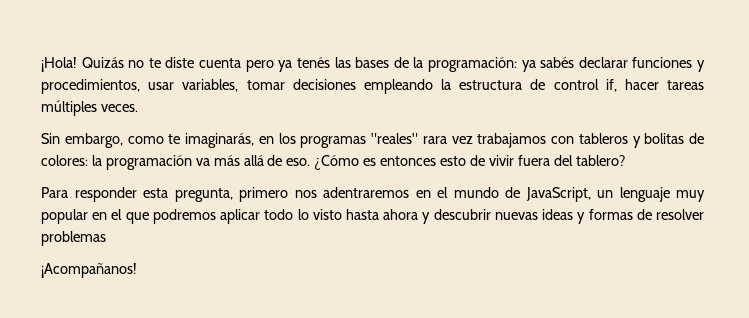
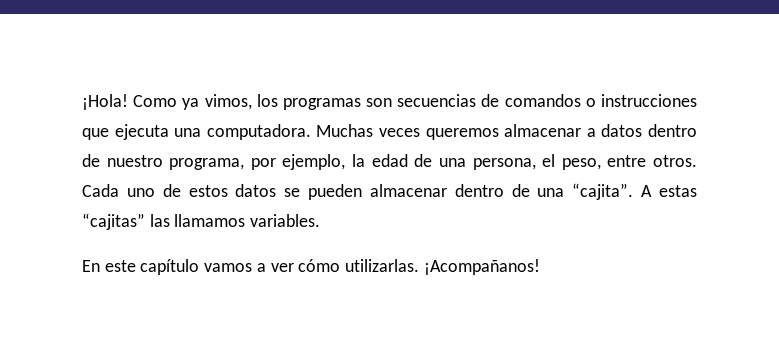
[81,57,705,72] [41,79,704,94] [41,100,138,116] [41,133,704,148] [41,155,625,170] [41,187,705,202] [41,209,704,224] [41,231,106,246] Quizás no te diste cuenta pero ya tenés las bases de la programación: ya sabés declarar funciones y procedimientos, usar variables, tomar decisiones empleando la estructura de control if, hacer tareas múltiples veces. // Sin embargo, como te imaginarás, en los programas "reales" rara vez trabajamos con tableros y bolitas de colores: la programación va más allá de eso. ¿Cómo es entonces esto de vivir fuera del tablero? // Para responder esta pregunta, primero nos adentraremos en el mundo de JavaScript, un lenguaje muy popular en el que podremos aplicar todo lo visto hasta ahora y descubrir nuevas ideas y formas de resolver problemas // -> [133,94,697,110] [82,124,698,140] [82,154,698,170] [82,183,697,200] [82,213,321,230] [82,259,420,275] Como ya vimos, los programas son secuencias de comandos o instrucciones que ejecuta una computadora. Muchas veces queremos almacenar a datos dentro de nuestro programa, por ejemplo, la edad de una persona, el peso, entre otros. Cada uno de estos datos se pueden almacenar dentro de una “cajita”. A estas “cajitas” las llamamos variables. // En este capítulo vamos a ver cómo utilizarlas.

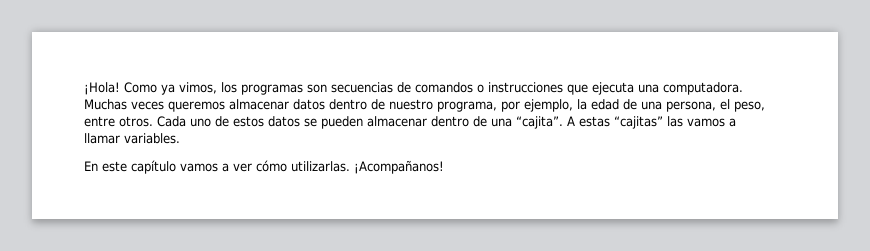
[586,128,596,137] a -> (289, 104) none
[174,214,246,227] llamamos -> [687,118,736,127] [84,133,120,144] vamos a llamar

